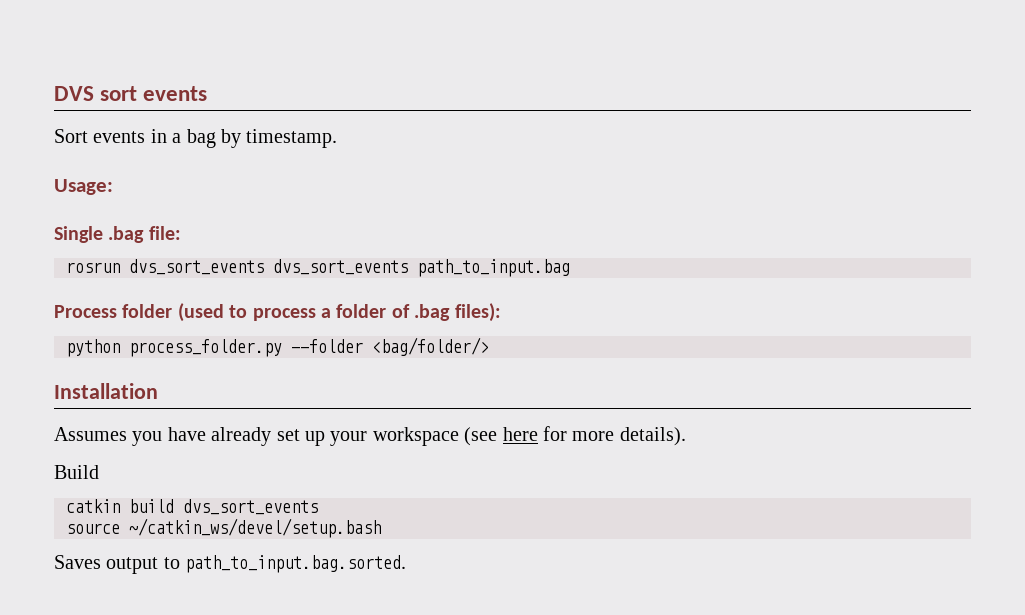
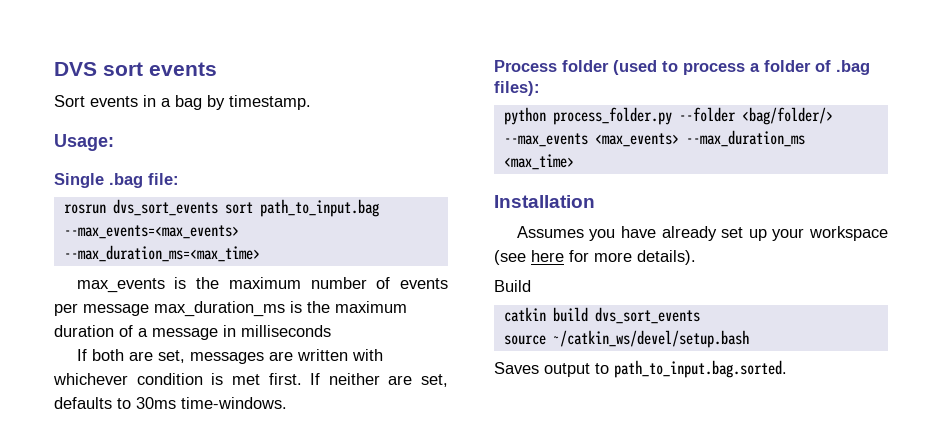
[273,259,408,275] dvs_sort_events -> [224,202,253,214] sort
(570, 268) none -> [63,225,239,239] [63,245,260,262] [76,277,448,293] [54,301,407,317] [54,325,331,340] [76,349,383,364] [53,373,448,387] [54,397,287,409] --max_events=<max_events> --max_duration_ms=<max_time> // max_events is the maximum number of events per message max_duration_ms is the maximum duration of a message in milliseconds // If both are set, messages are written with whichever condition is met first. If neither are set, defaults to 30ms time-windows.
(489, 346) none -> [503,130,805,147] [503,154,574,170] --max_events <max_events> --max_duration_ms <max_time>

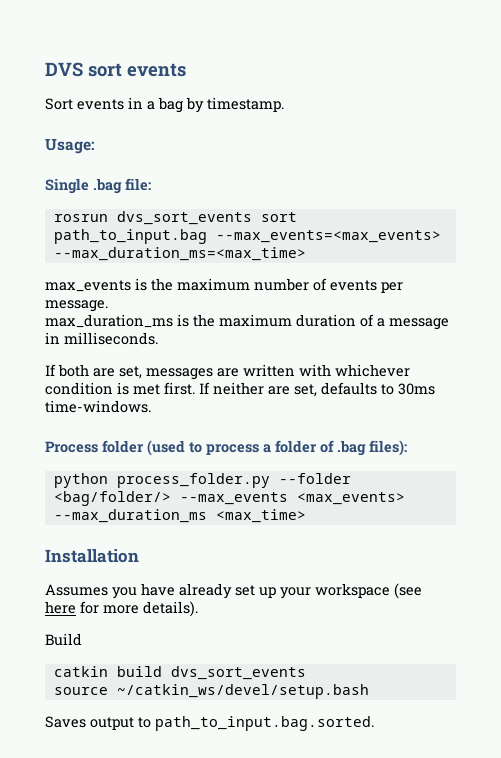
[83,304,149,316] message -> [45,300,108,312] message. //
[241,325,331,337] milliseconds -> [64,332,158,345] milliseconds.

